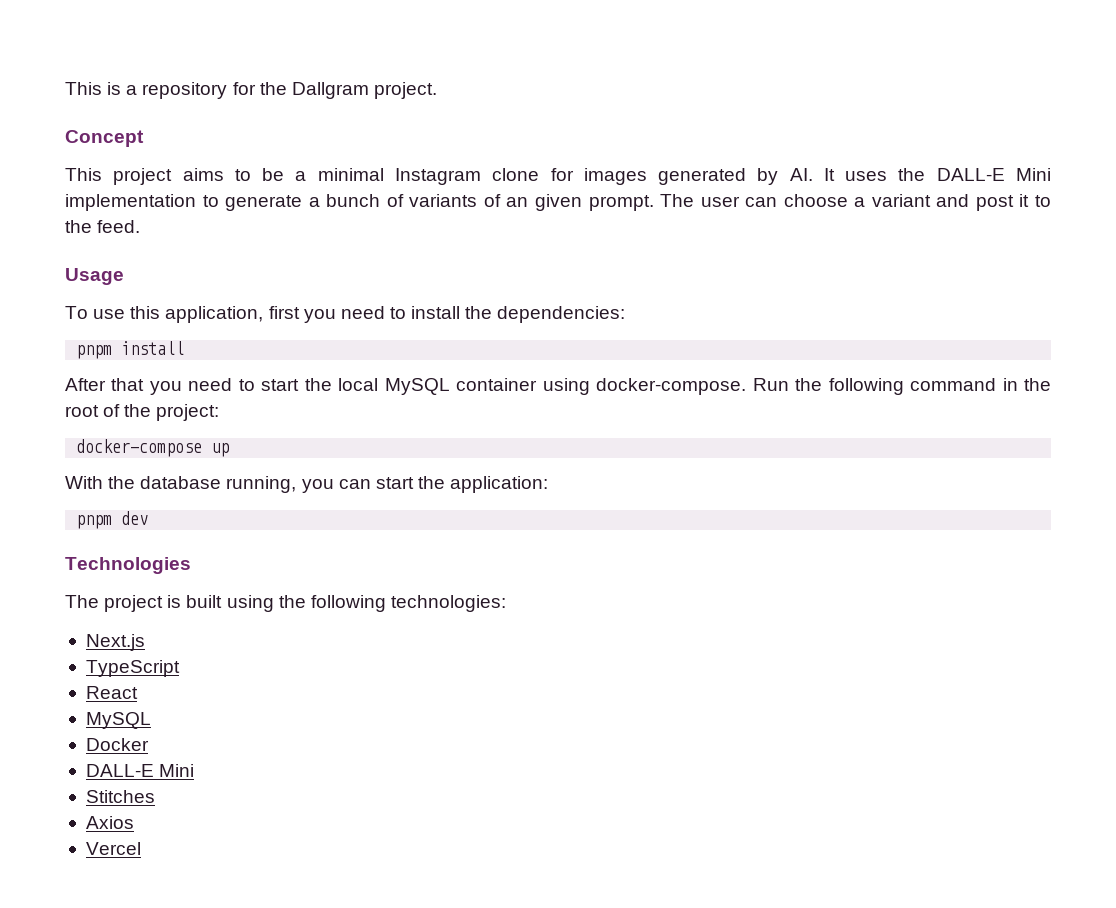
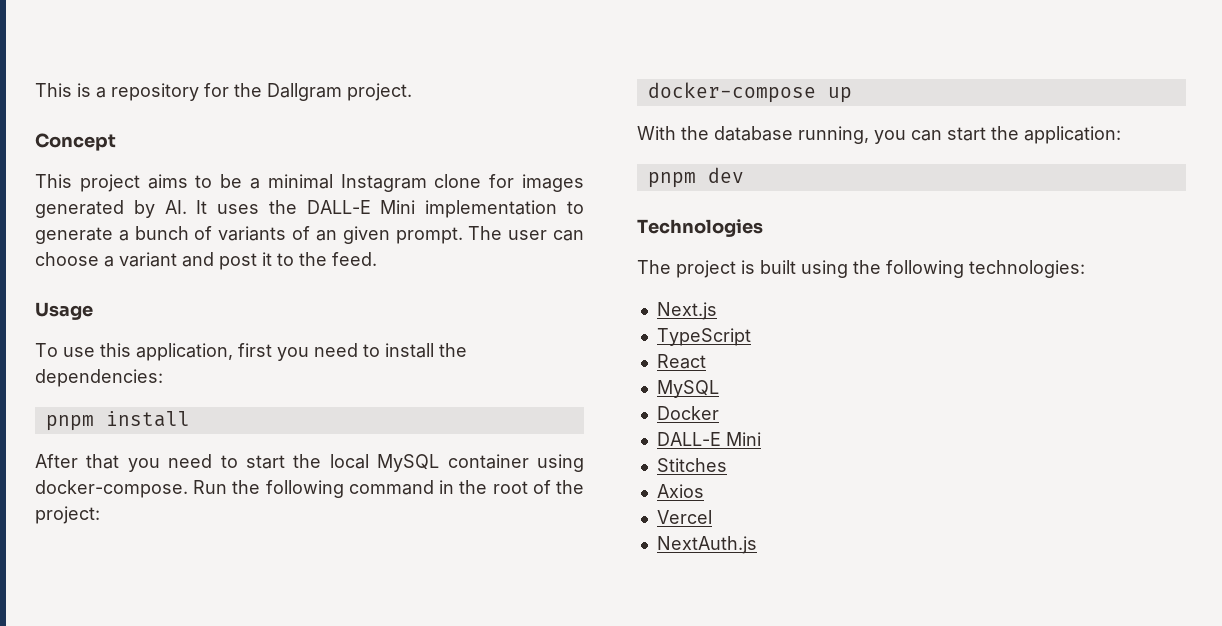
(141, 848) none -> [656,536,757,554] // NextAuth.js

